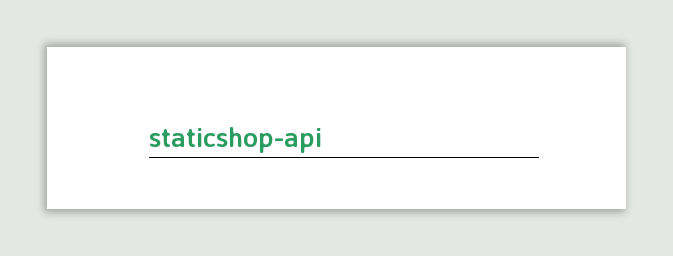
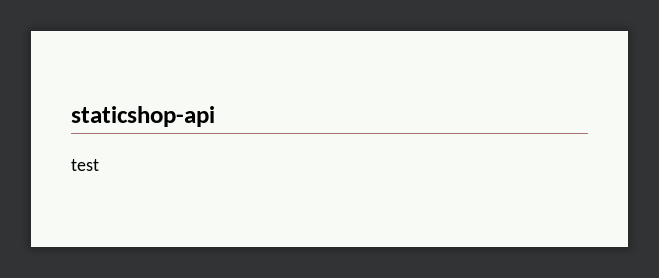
(322, 140) none -> [71,159,99,171] // test

